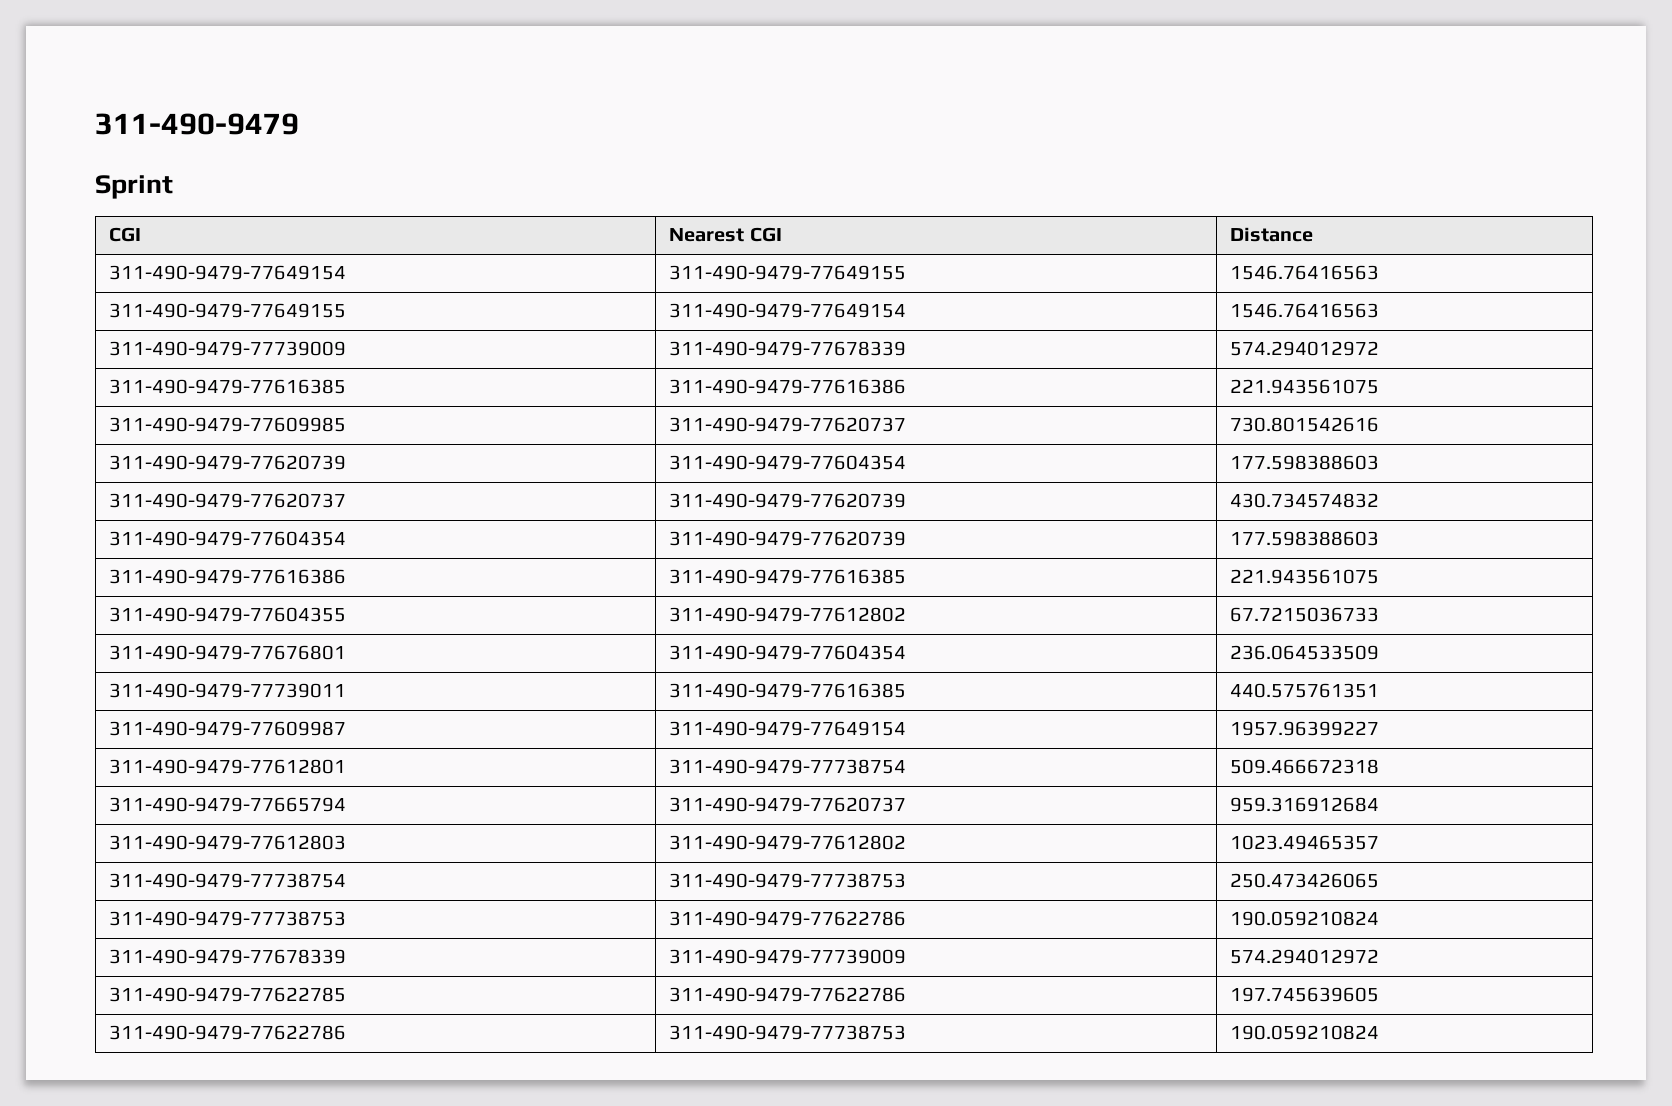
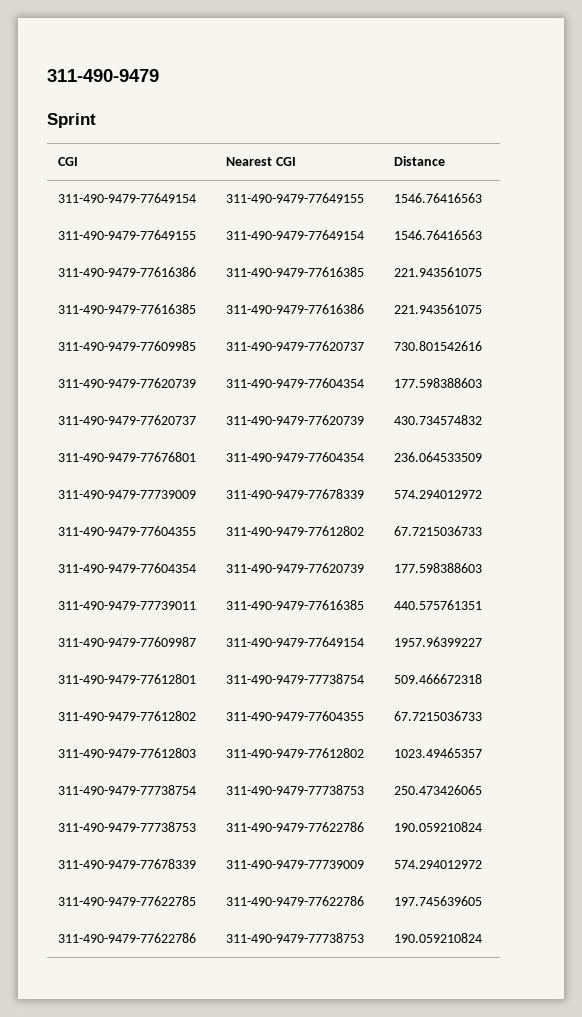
[109,341,347,356] [669,341,907,356] [1230,341,1380,356] 311-490-9479-77739009 | 311-490-9479-77678339 | 574.294012972 -> [57,267,196,277] [225,267,364,277] [393,267,482,277] 311-490-9479-77616386 | 311-490-9479-77616385 | 221.943561075
[109,531,347,546] [669,531,907,546] [1230,531,1380,546] [109,569,347,584] [669,569,907,584] [1230,569,1380,584] 311-490-9479-77604354 | 311-490-9479-77620739 | 177.598388603 // 311-490-9479-77616386 | 311-490-9479-77616385 | 221.943561075 -> [57,452,196,462] [225,452,364,462] [393,452,482,462] [57,490,196,499] [225,489,364,499] [393,490,482,499] 311-490-9479-77676801 | 311-490-9479-77604354 | 236.064533509 // 311-490-9479-77739009 | 311-490-9479-77678339 | 574.294012972
[109,645,347,660] [669,645,907,660] [1230,645,1380,660] 311-490-9479-77676801 | 311-490-9479-77604354 | 236.064533509 -> [57,563,196,573] [225,563,364,573] [393,563,482,573] 311-490-9479-77604354 | 311-490-9479-77620739 | 177.598388603
[109,797,347,812] [669,797,907,812] [1230,797,1380,812] 311-490-9479-77665794 | 311-490-9479-77620737 | 959.316912684 -> [57,711,196,721] [225,711,364,721] [393,711,482,721] 311-490-9479-77612802 | 311-490-9479-77604355 | 67.7215036733

